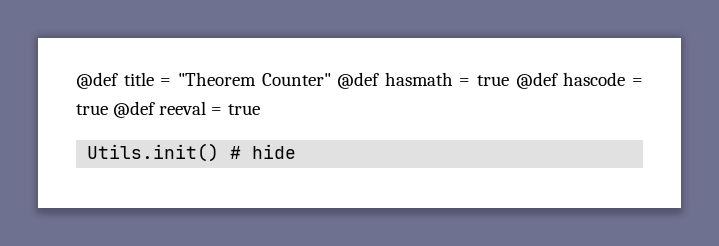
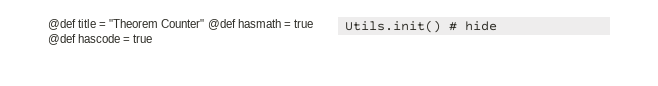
[113,101,260,118] @def reeval = true -> (153, 38) none

